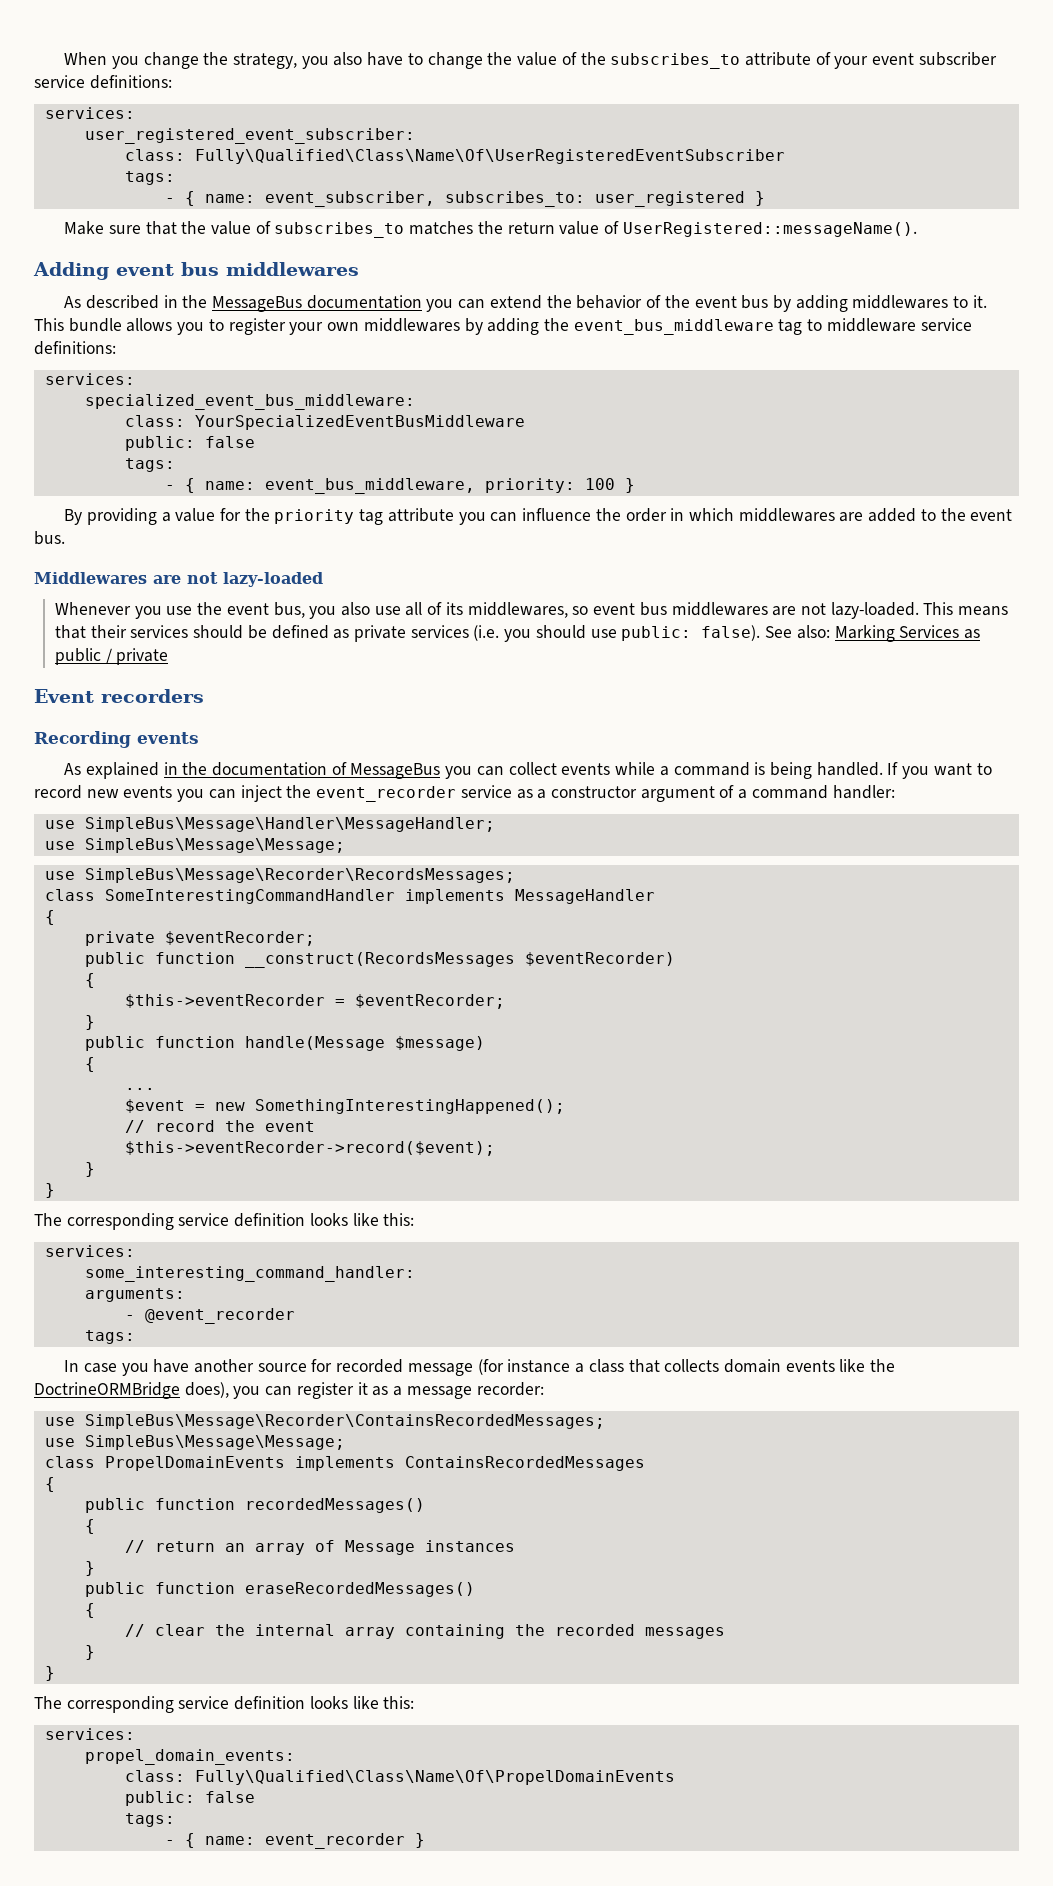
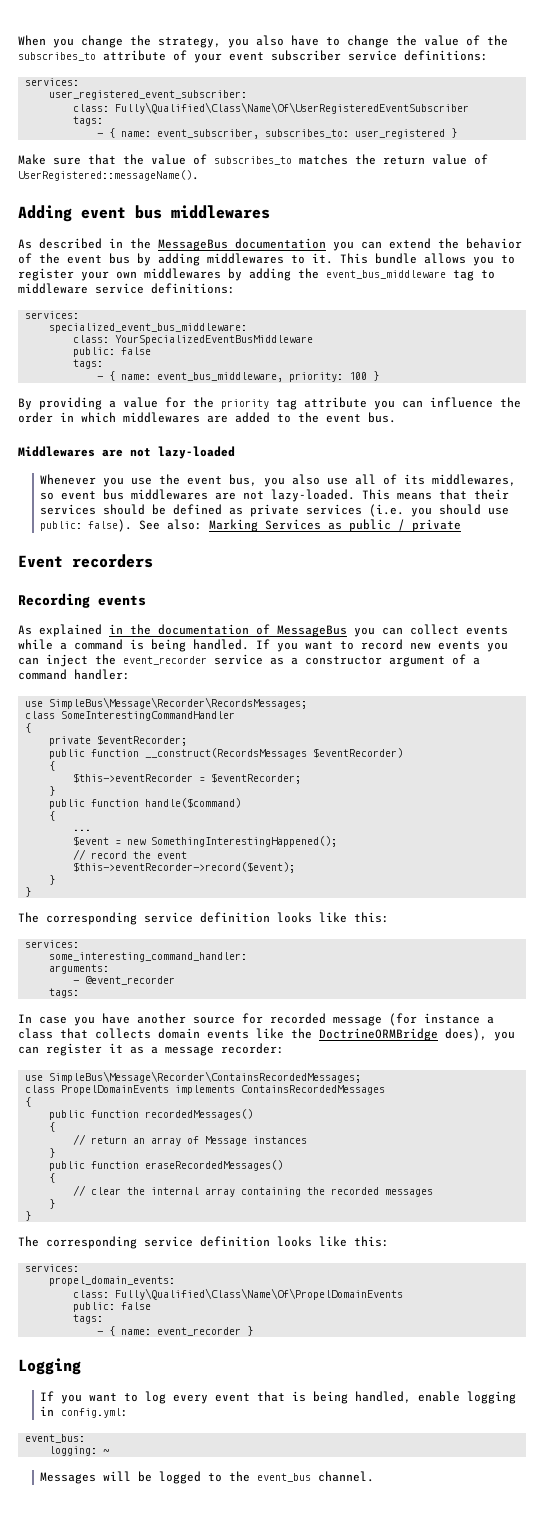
[44,817,495,832] [44,838,345,853] // use SimpleBus\Message\Handler\MessageHandler; // use SimpleBus\Message\Message; -> (130, 674) none
[404,889,655,904] implements MessageHandler -> (236, 716) none
[244,1036,485,1051] handle(Message $message) -> [145,798,242,808] handle($command)
[44,1435,345,1450] // use SimpleBus\Message\Message; -> (362, 1077) none
(425, 1840) none -> [18,1358,81,1375] [39,1391,516,1404] [39,1406,128,1418] [25,1434,86,1443] [49,1446,110,1456] [39,1471,374,1484] // Logging // If you want to log every event that is being handled, enable logging in config.yml: // event_bus: // logging: ~ // Messages will be logged to the event_bus channel.

